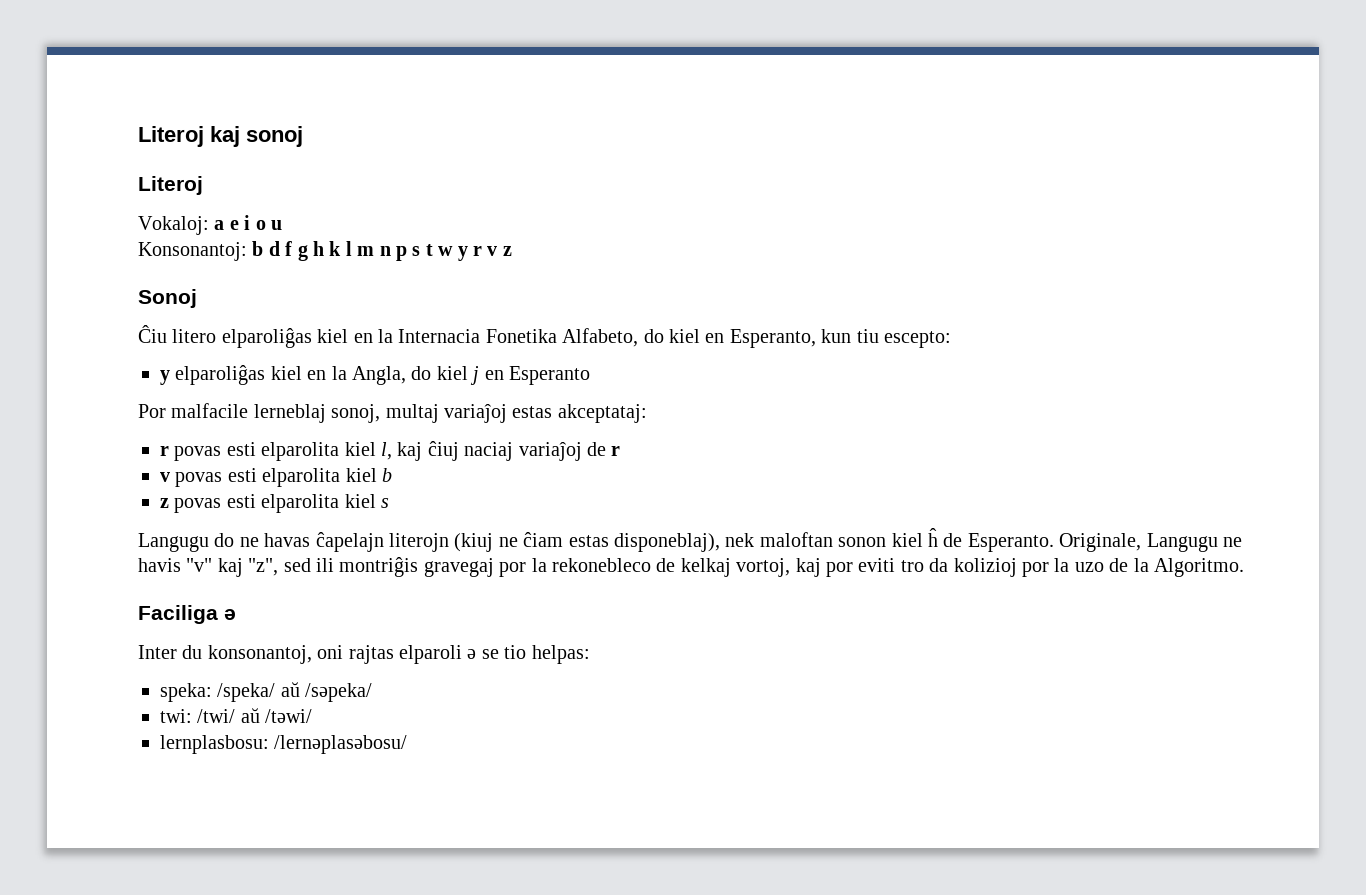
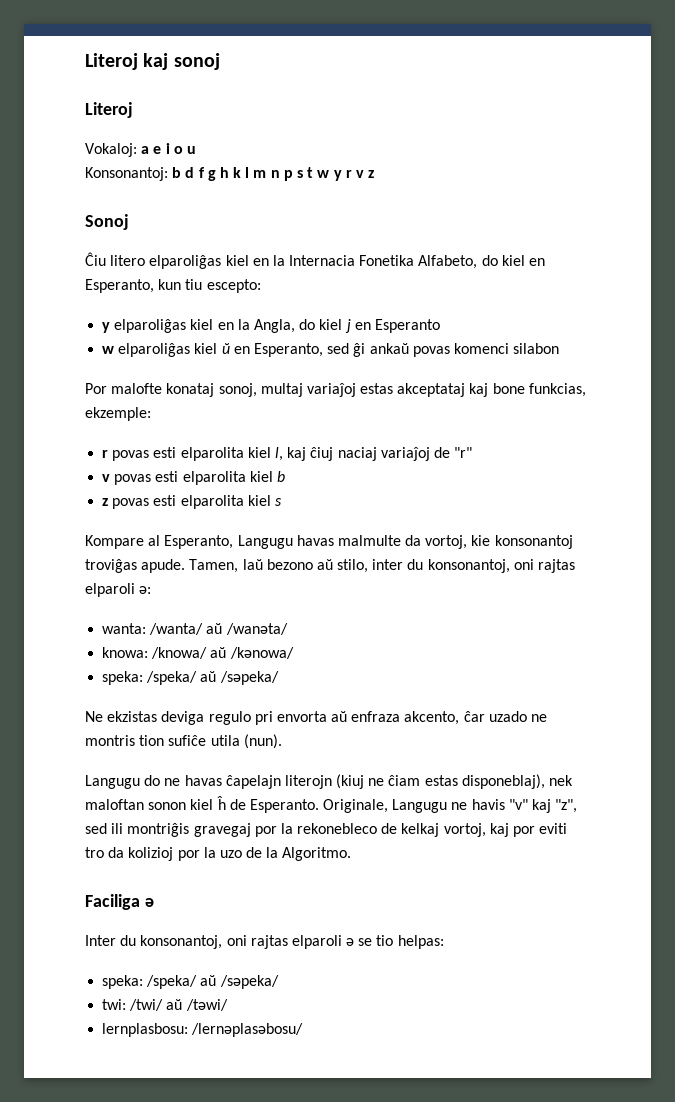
(590, 375) none -> [102,343,560,357] // w elparoliĝas kiel ŭ en Esperanto, sed ĝi ankaŭ povas komenci silabon
[171,403,326,423] malfacile lerneblaj -> [111,383,215,397] malofte konataj
[557,404,647,423] akceptataj: -> [397,383,586,397] [85,407,151,421] akceptataj kaj bone funkcias, ekzemple:
[611,446,621,456] r -> [454,447,473,458] "r"
(389, 503) none -> [85,535,573,549] [85,559,576,573] [85,583,152,597] [102,623,288,635] [102,647,294,659] [102,671,279,685] [85,711,548,725] [85,734,282,749] // Kompare al Esperanto, Langugu havas malmulte da vortoj, kie konsonantoj troviĝas apude. Tamen, laŭ bezono aŭ stilo, inter du konsonantoj, oni rajtas elparoli ə: // wanta: /wanta/ aŭ /wanəta/ // knowa: /knowa/ aŭ /kənowa/ // speka: /speka/ aŭ /səpeka/ // Ne ekzistas deviga regulo pri envorta aŭ enfraza akcento, ĉar uzado ne montris tion sufiĉe utila (nun).

